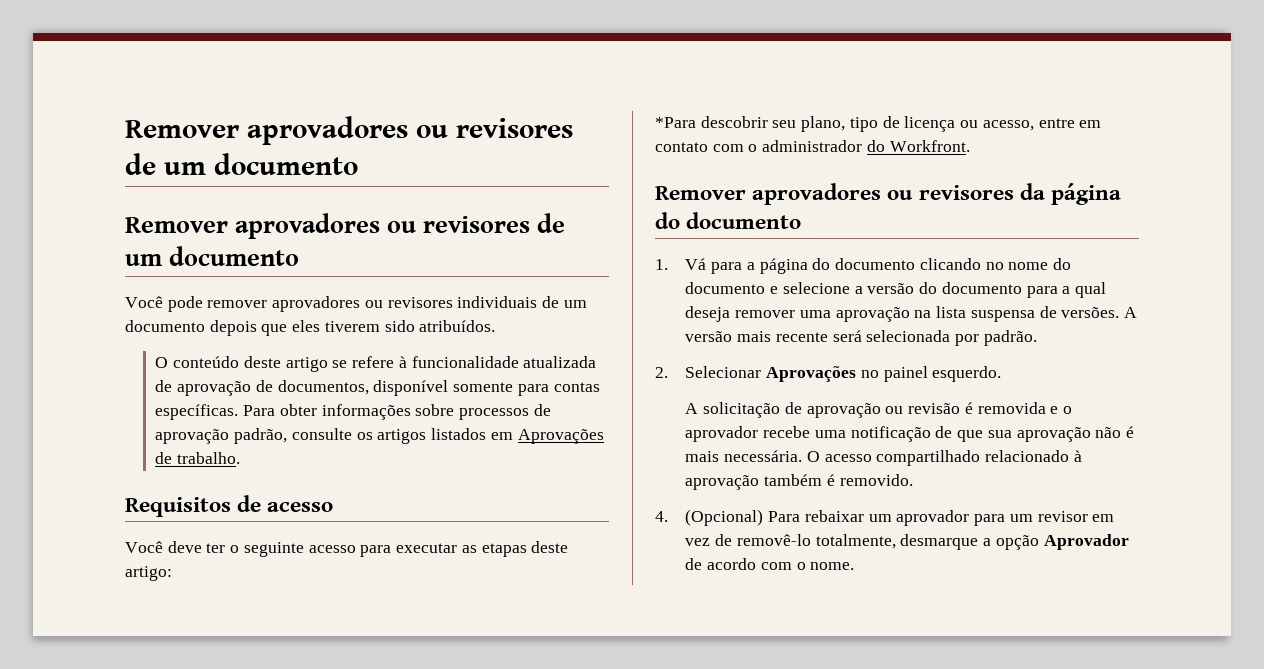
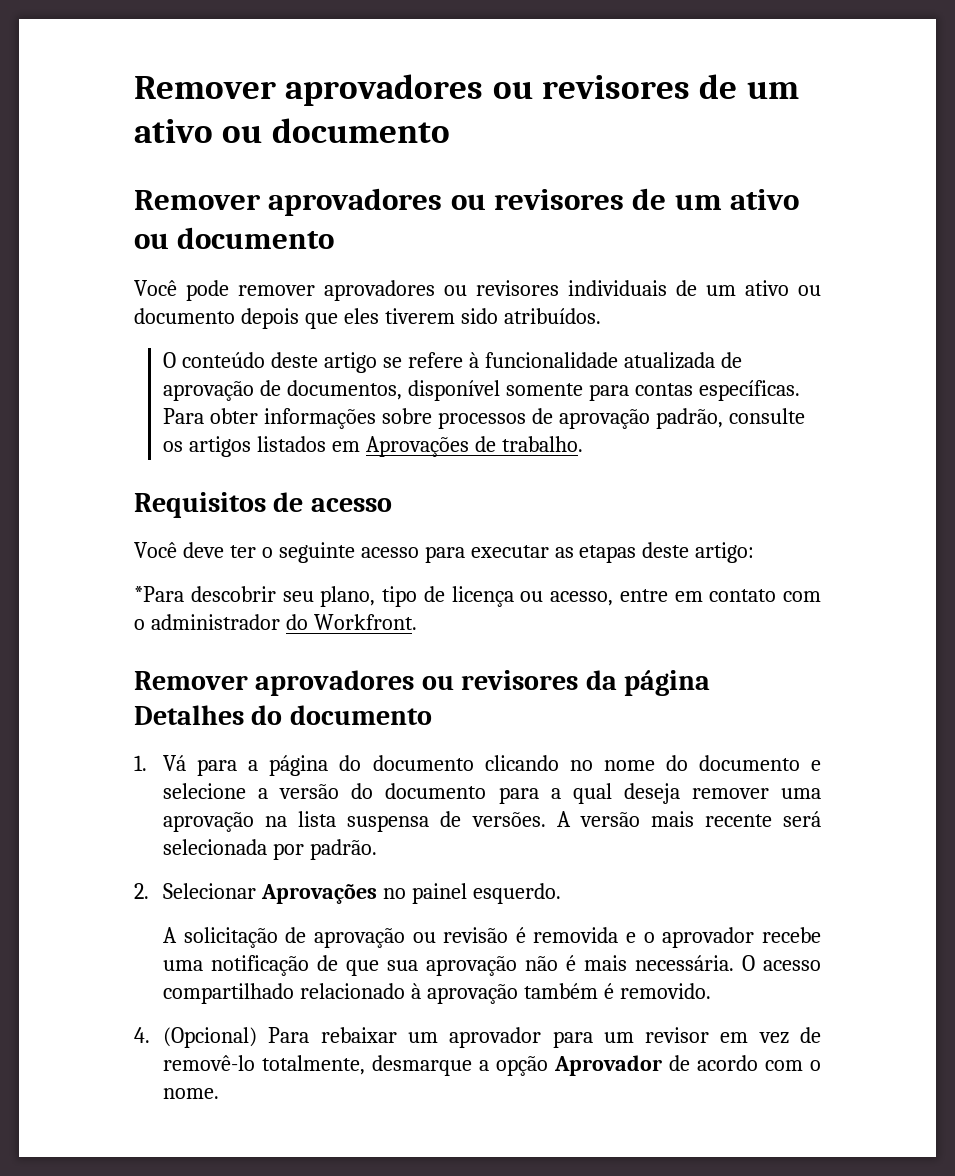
[125,116,573,145] [125,153,206,175] Remover aprovadores ou revisores de um -> [134,74,799,106] [134,119,263,143] Remover aprovadores ou revisores de um ativo ou
(163, 260) none -> [730,189,800,210] [134,233,169,249] ativo ou
(587, 304) none -> [745,280,821,296] ativo ou
(1122, 194) none -> [134,705,244,725] Detalhes

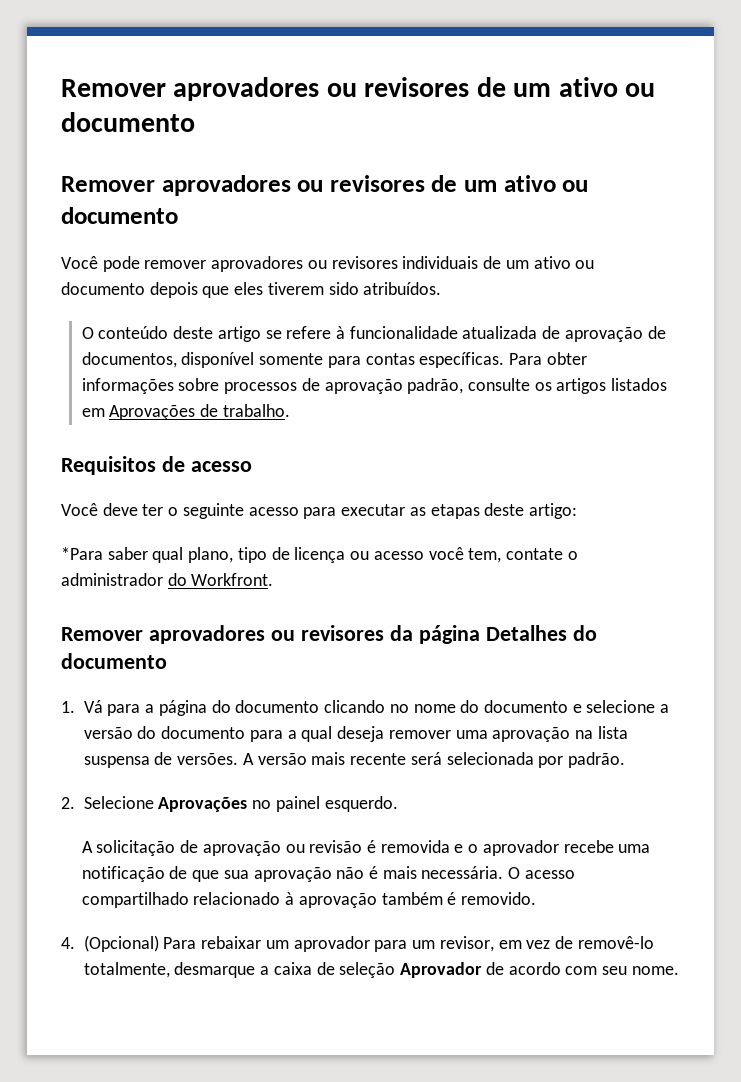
[190,586,314,602] descobrir seu -> [107,547,184,563] saber qual
[550,589,821,606] acesso, entre em contato com -> [373,547,563,563] acesso você tem, contate
[163,883,257,899] Selecionar -> [83,796,154,809] Selecione
[645,1027,710,1043] revisor -> [439,936,494,952] revisor,
[496,1056,549,1076] opção -> [273,962,396,978] caixa de seleção
[809,1060,821,1071] o -> [602,966,628,975] seu

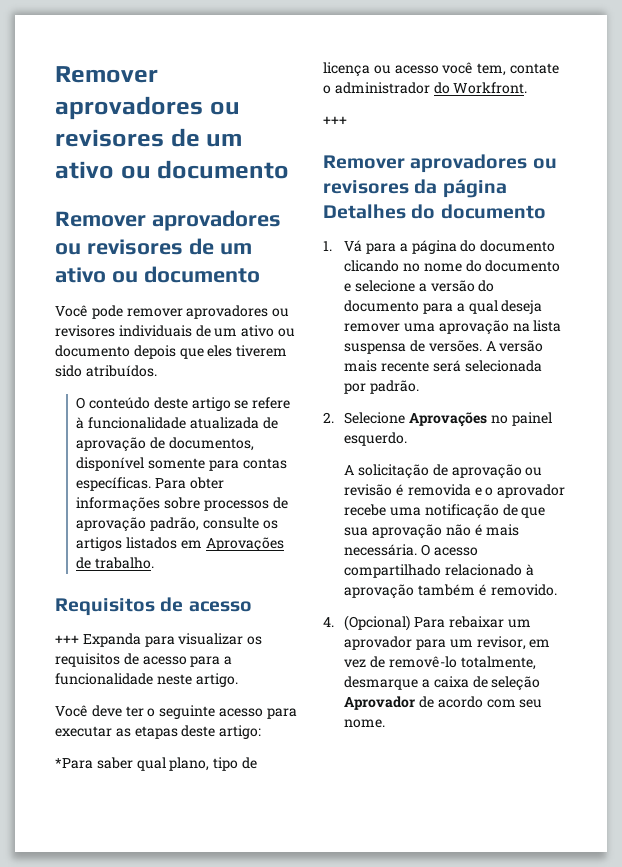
(252, 466) none -> [55,633,263,647] [55,653,233,667] [55,673,238,687] // +++ Expanda para visualizar os requisitos de acesso para a funcionalidade neste artigo.
(274, 579) none -> [323,116,347,125] // +++

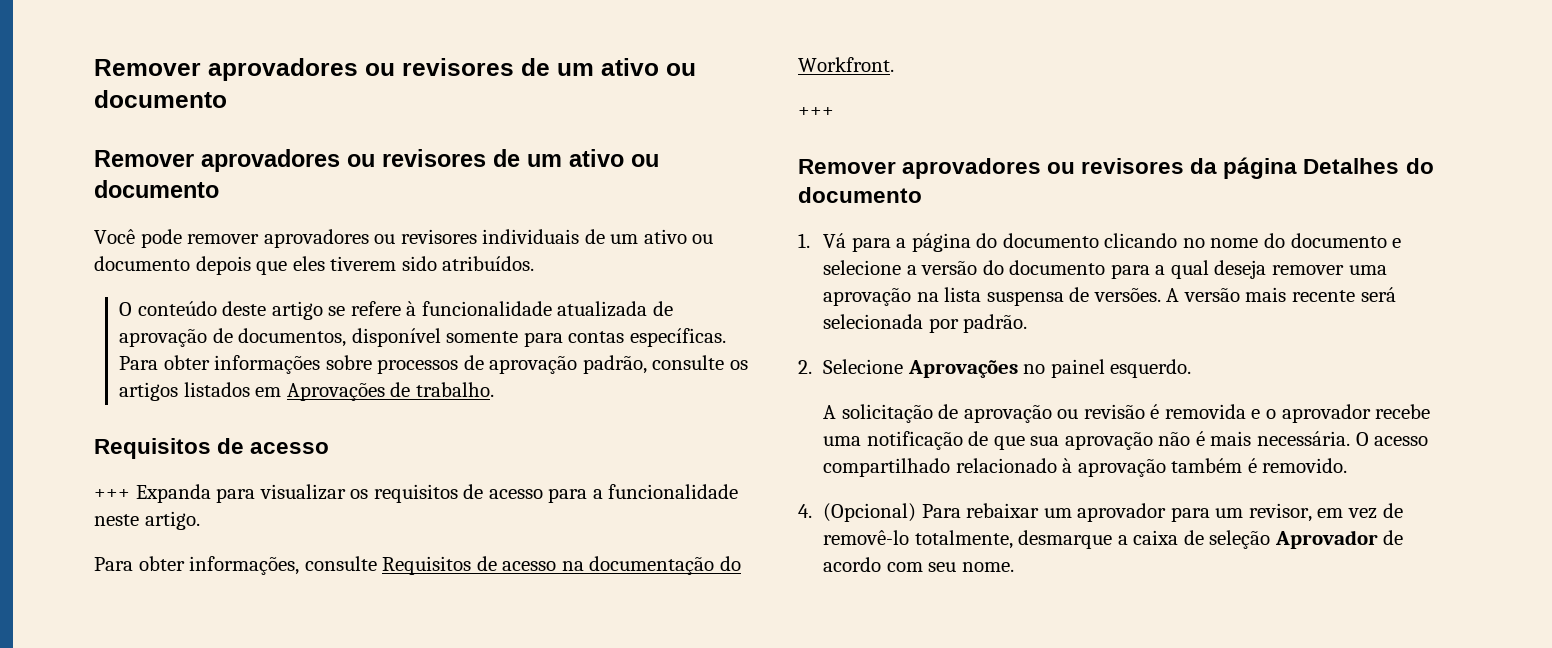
[55,705,297,719] [55,725,262,739] [55,757,257,771] [323,62,559,77] [323,82,430,94] Você deve ter o seguinte acesso para executar as etapas deste artigo: // *Para saber qual plano, tipo de licença ou acesso você tem, contate o administrador -> [94,556,715,575] Para obter informações, consulte Requisitos de acesso na documentação

